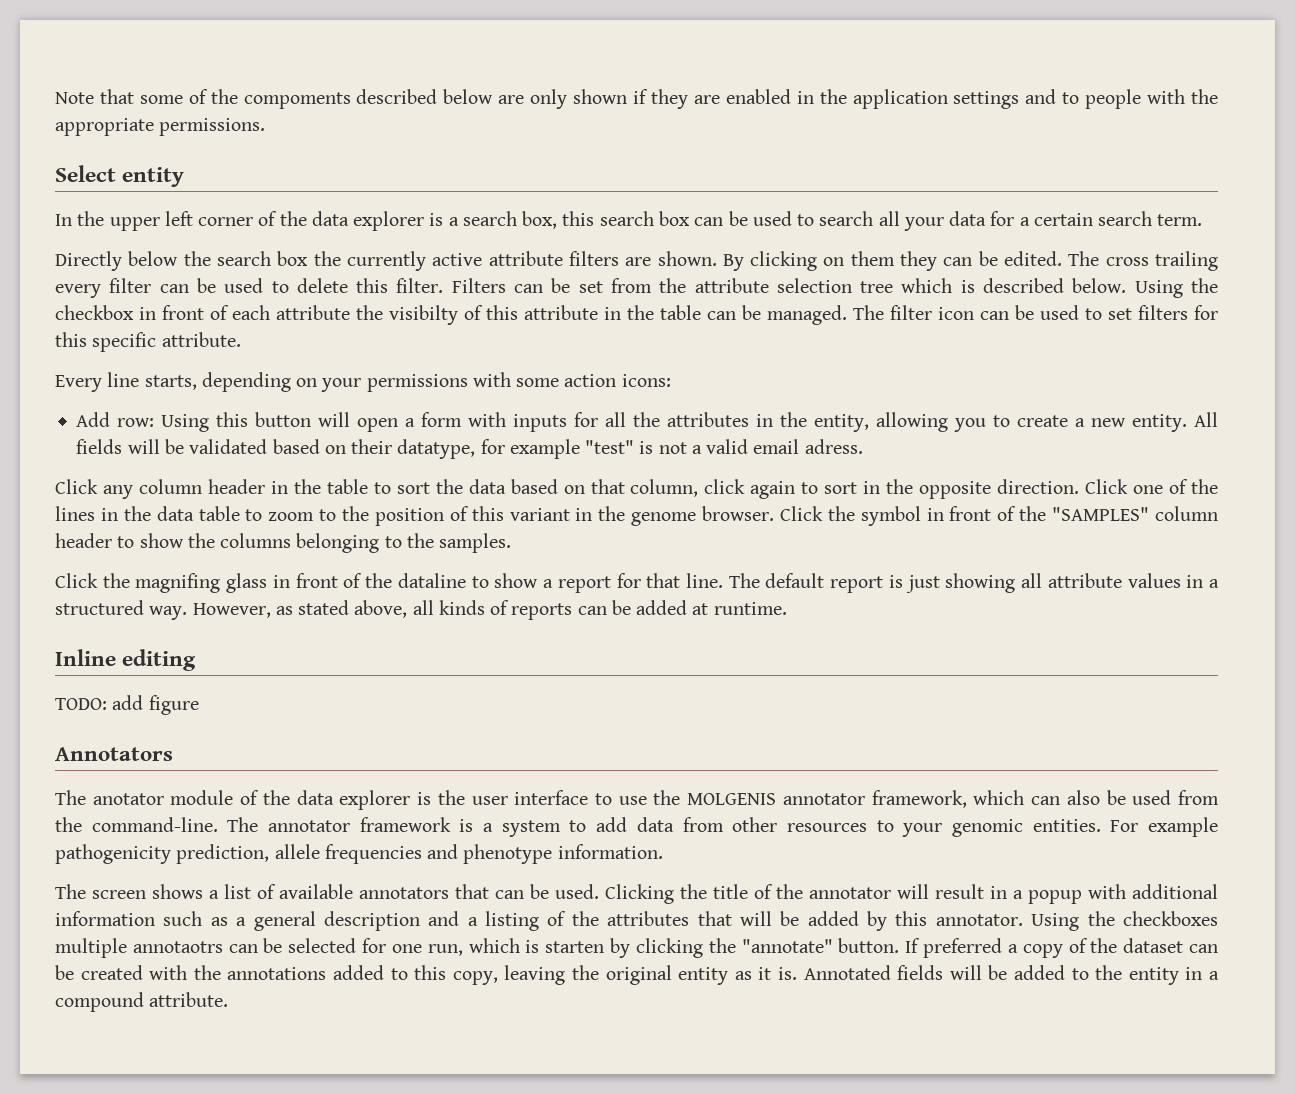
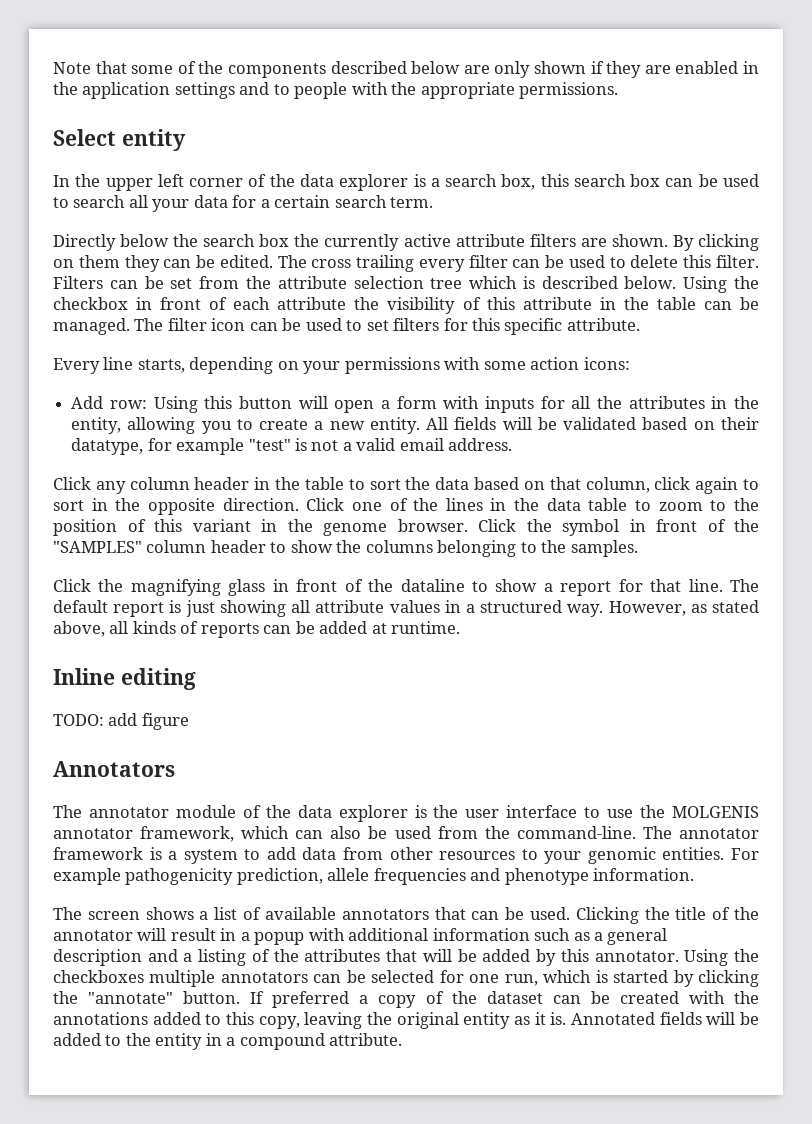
[243,92,351,109] compoments -> [228,63,326,78] components
[389,305,458,325] visibilty -> [387,297,456,314] visibility
[804,439,863,454] adress. -> [448,438,513,451] address.
[135,573,221,593] magnifing -> [130,579,221,596] magnifying
[92,793,164,805] anotator -> [88,807,169,818] annotator
[132,941,223,953] annotaotrs -> [220,972,308,983] annotators
[545,941,605,953] starten -> [613,970,669,983] started

